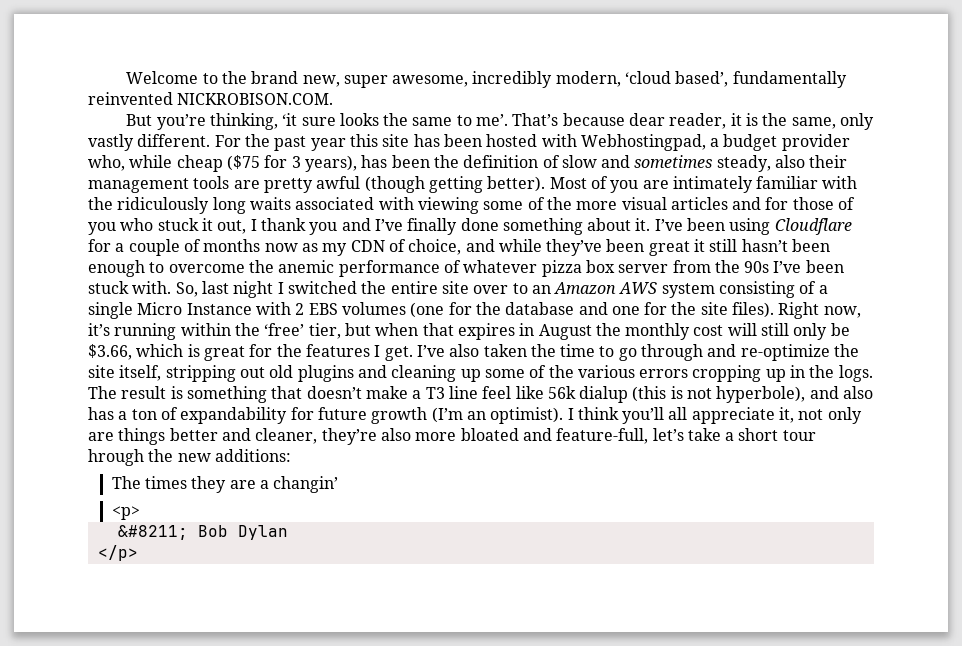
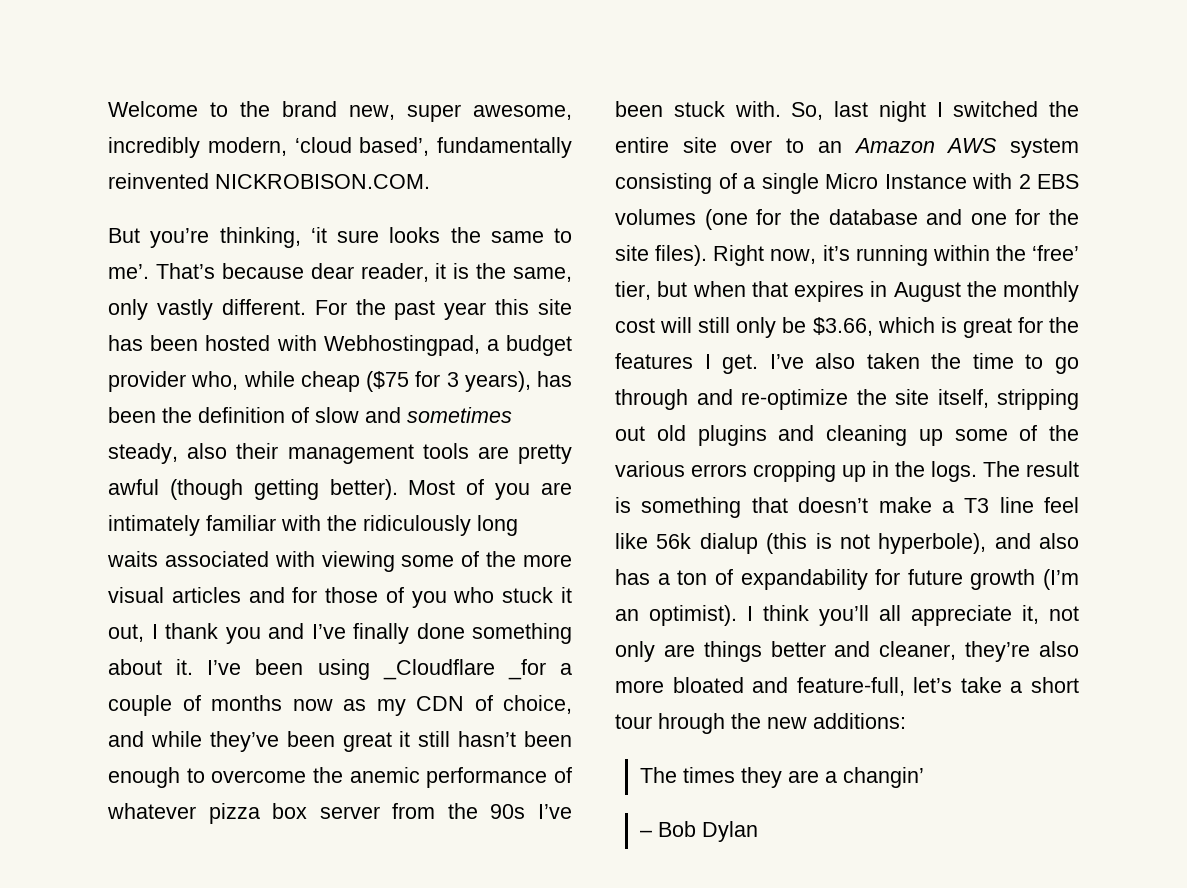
[774,218,852,235] [88,239,111,252] Cloudflare for -> [382,659,546,680] _Cloudflare _for
[111,506,140,520] [117,525,188,540] <p> // &#8211; -> [639,830,652,837] –
[97,545,138,561] // </p> -> (758, 831) none

